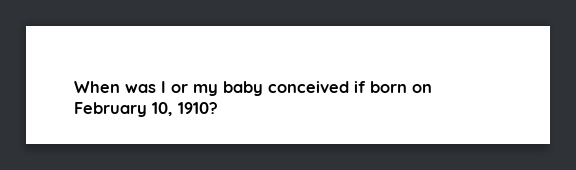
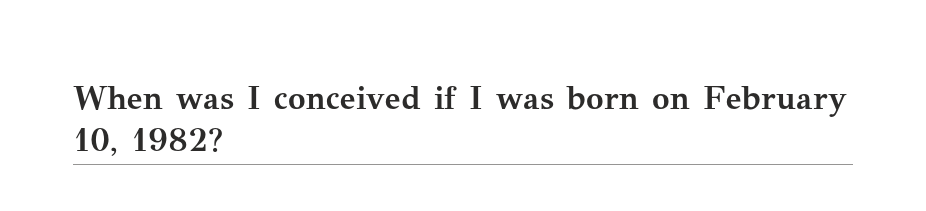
[171,81,366,96] or my baby conceived if -> [273,86,554,110] conceived if I was
[178,102,218,114] 1910? -> [131,127,223,152] 1982?

